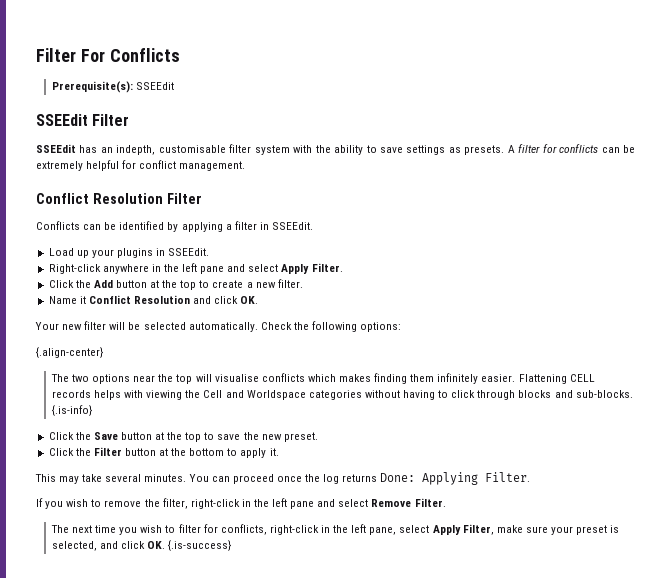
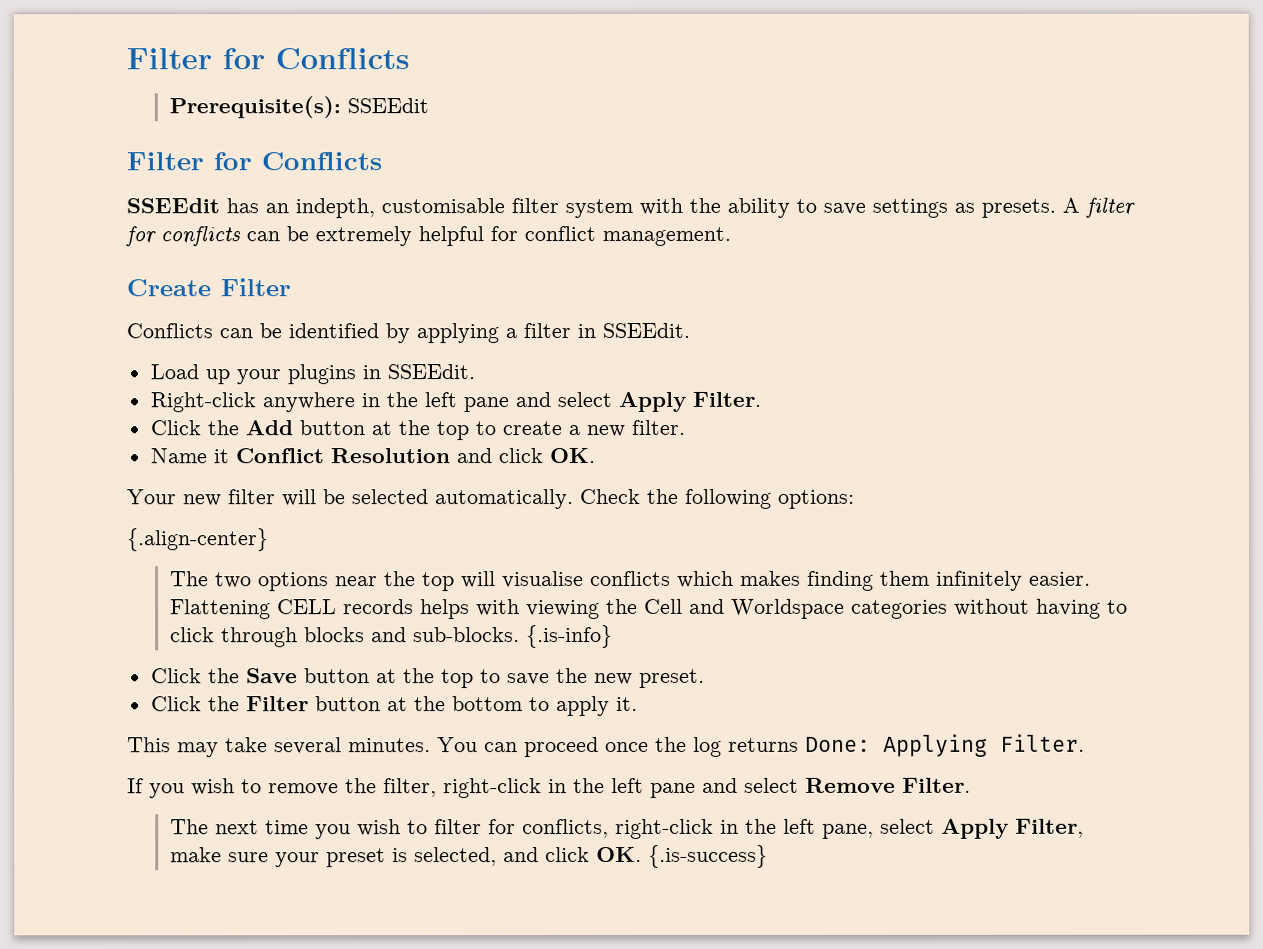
[36,48,105,62] Filter For -> [126,48,265,70] Filter for
[36,114,130,126] SSEEdit Filter -> [126,152,382,171] Filter for Conflicts
[36,193,163,204] Conflict Resolution -> [126,279,211,297] Create

